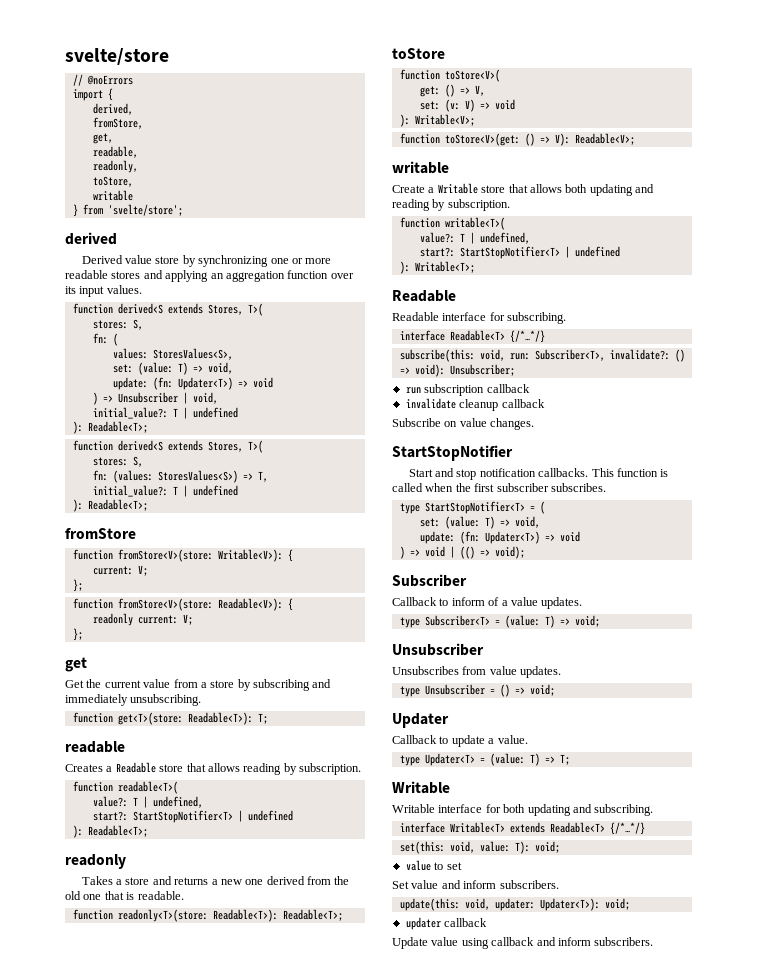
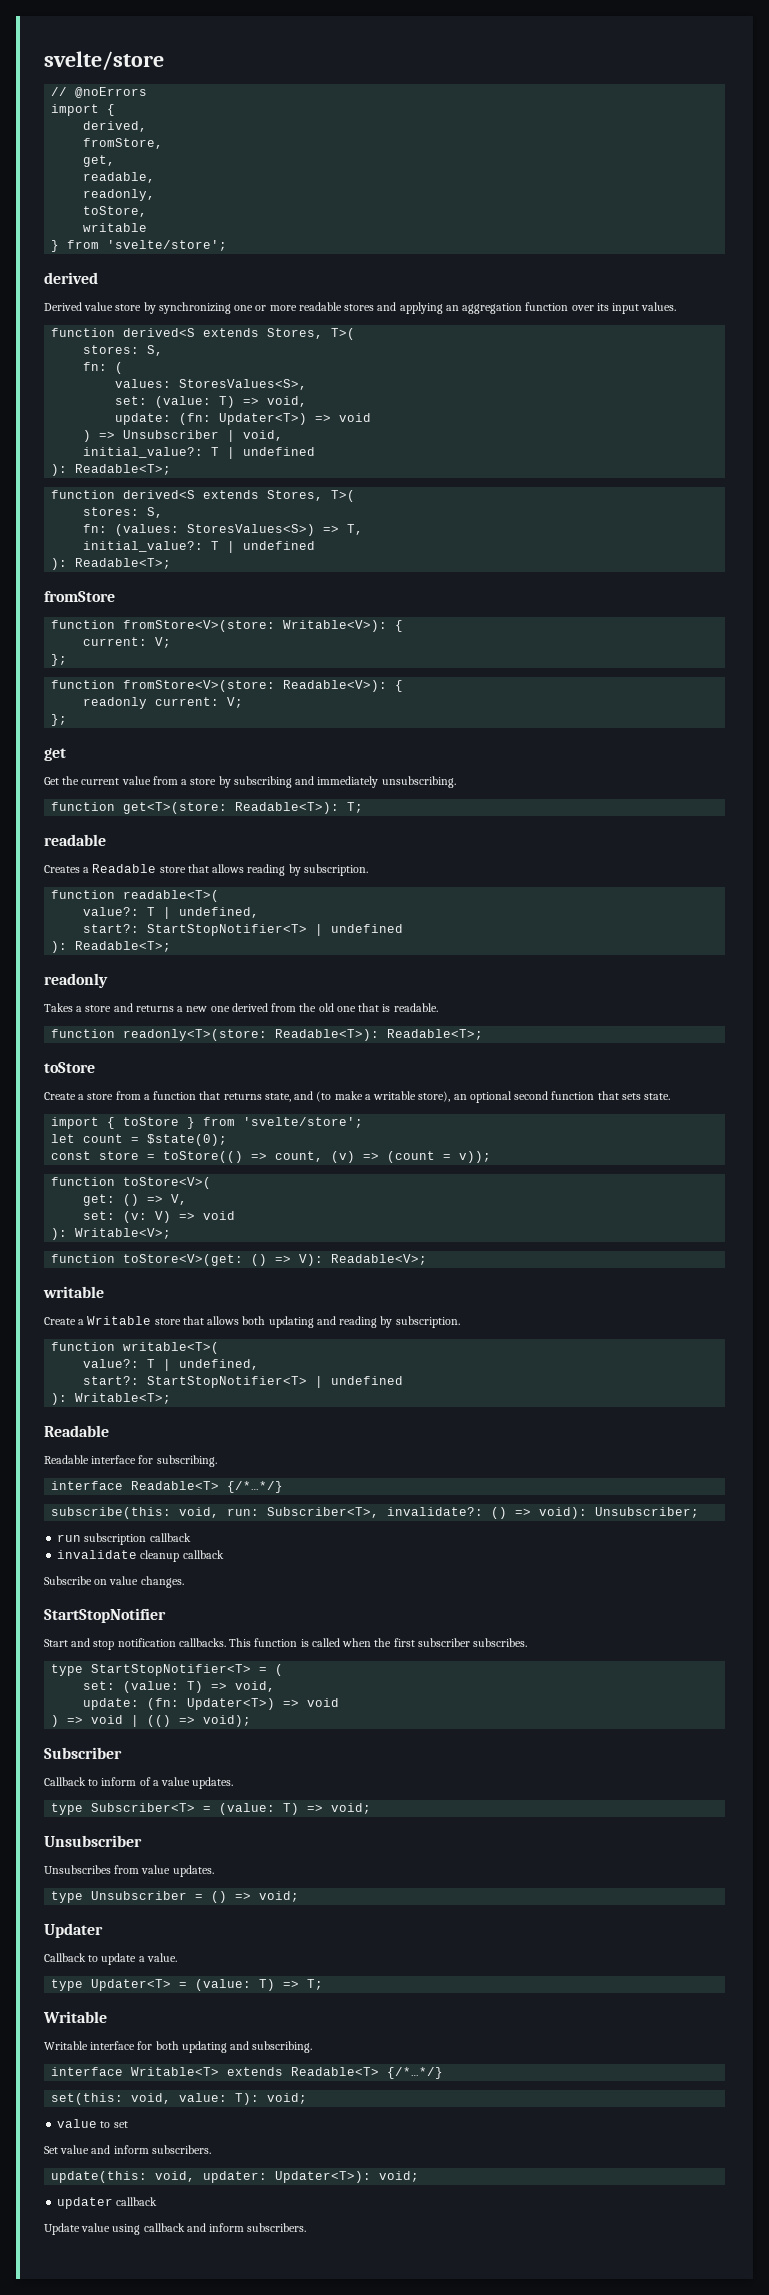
(445, 53) none -> [44,1091,671,1103] [51,1117,364,1129] [51,1134,228,1146] [51,1151,492,1163] // Create a store from a function that returns state, and (to make a writable store), an optional second function that sets state. // import { toStore } from 'svelte/store'; // let count = $state(0); // const store = toStore(() => count, (v) => (count = v));

